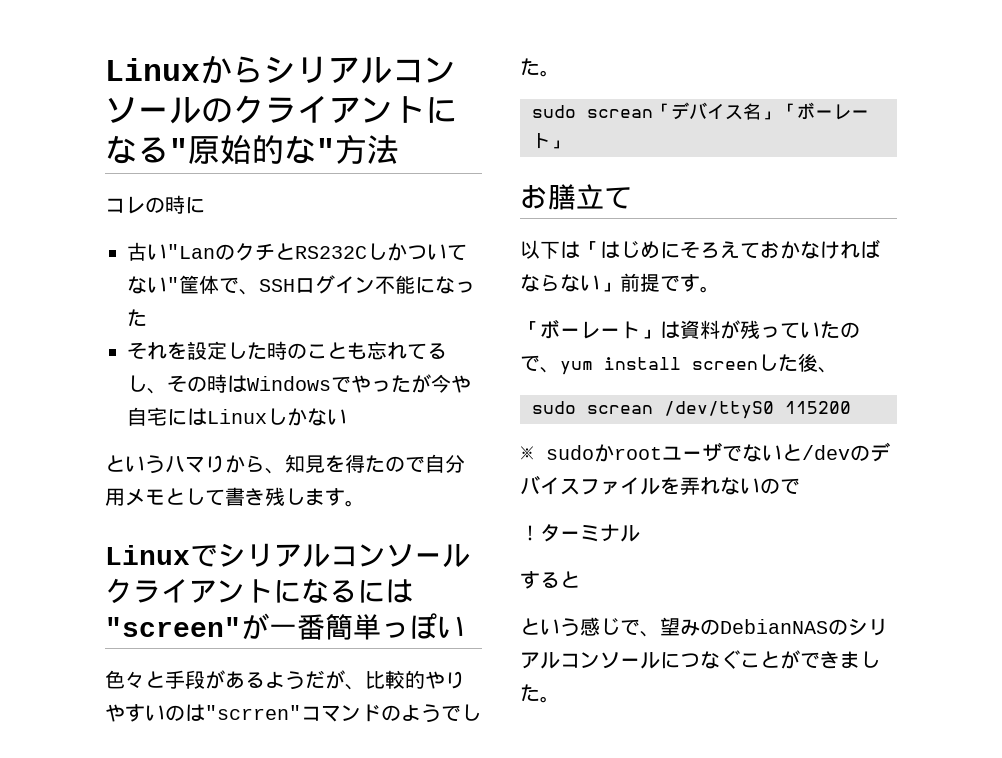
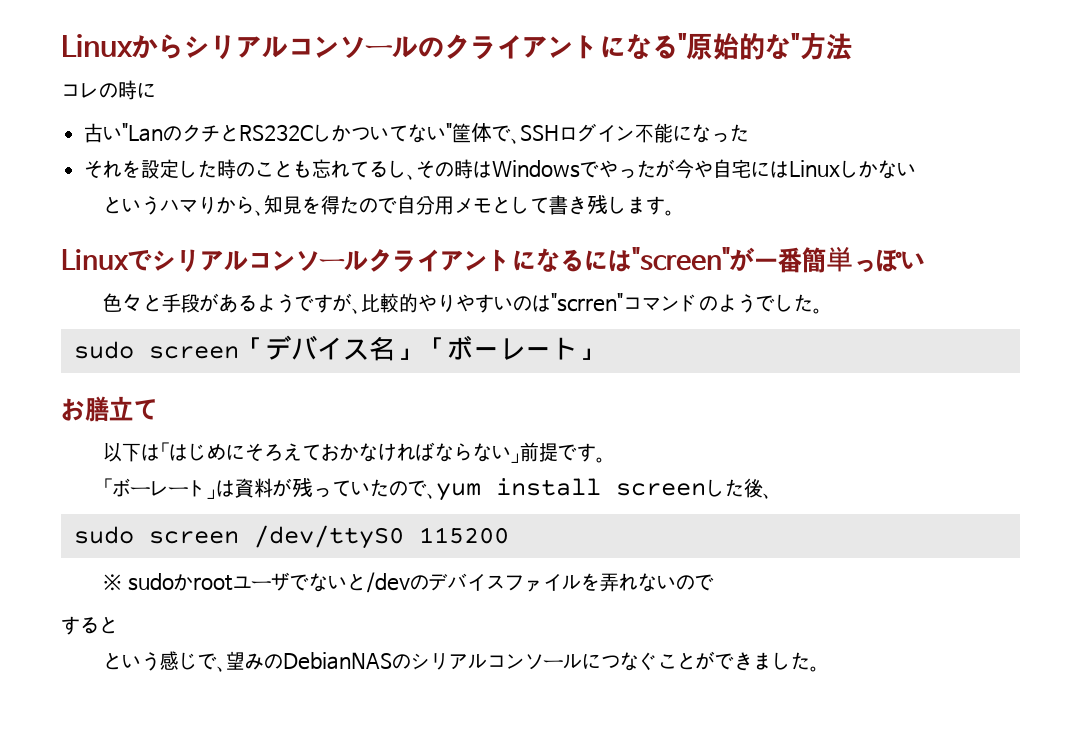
[305,670,325,689] だ -> [295,294,334,313] です
[587,109,653,118] screan -> [148,346,239,359] screen
[587,405,653,414] screan -> [148,531,239,544] screen
[520,524,640,542] // ！ターミナル -> (715, 582) none

